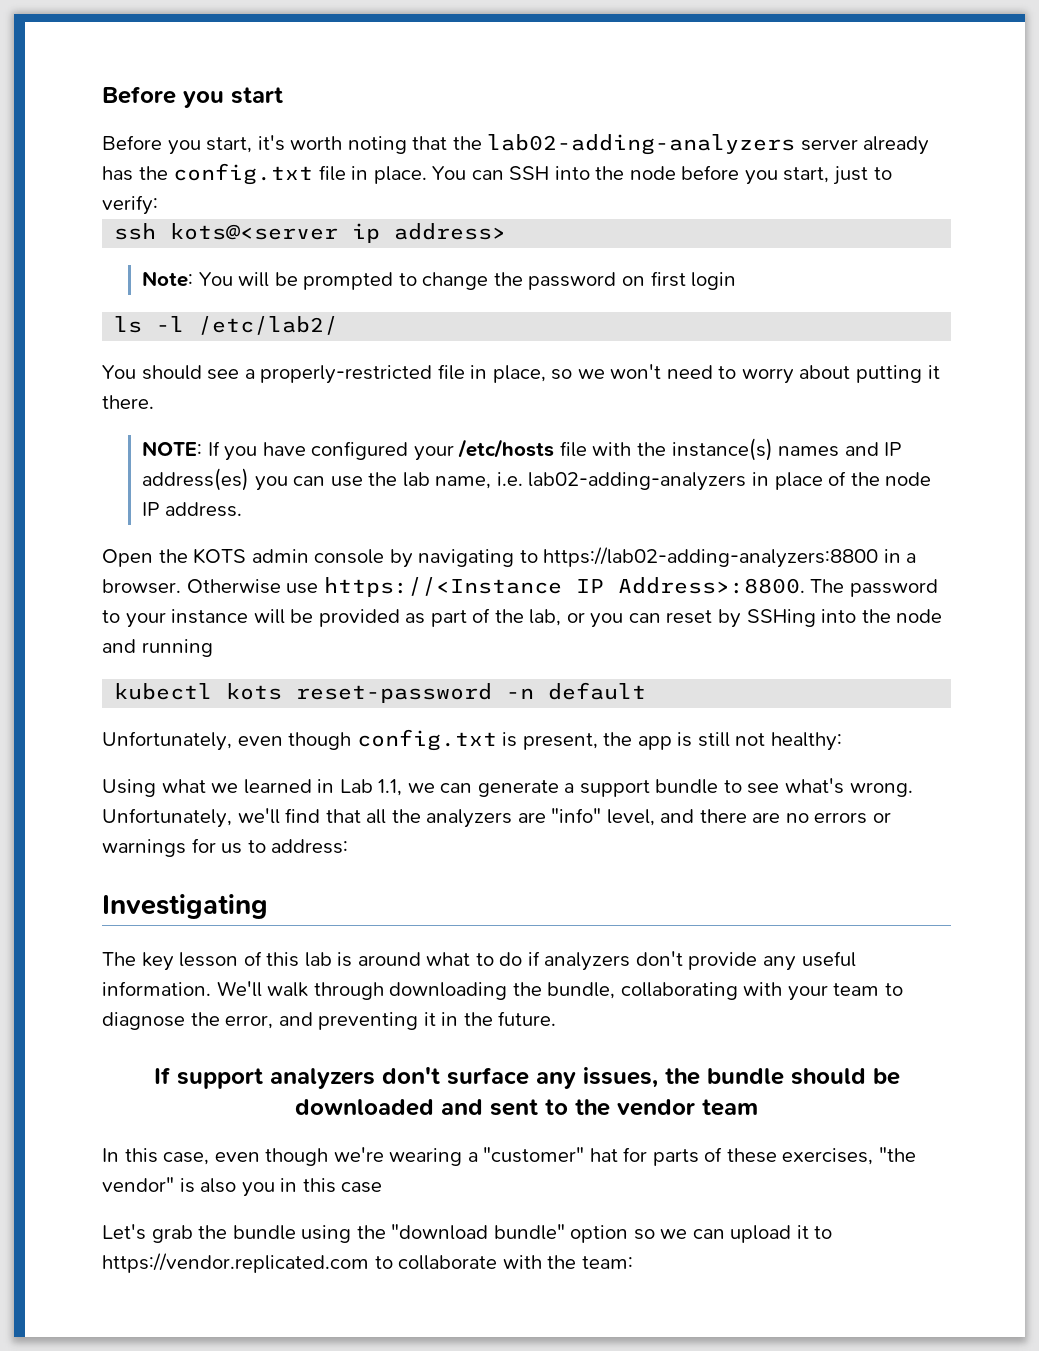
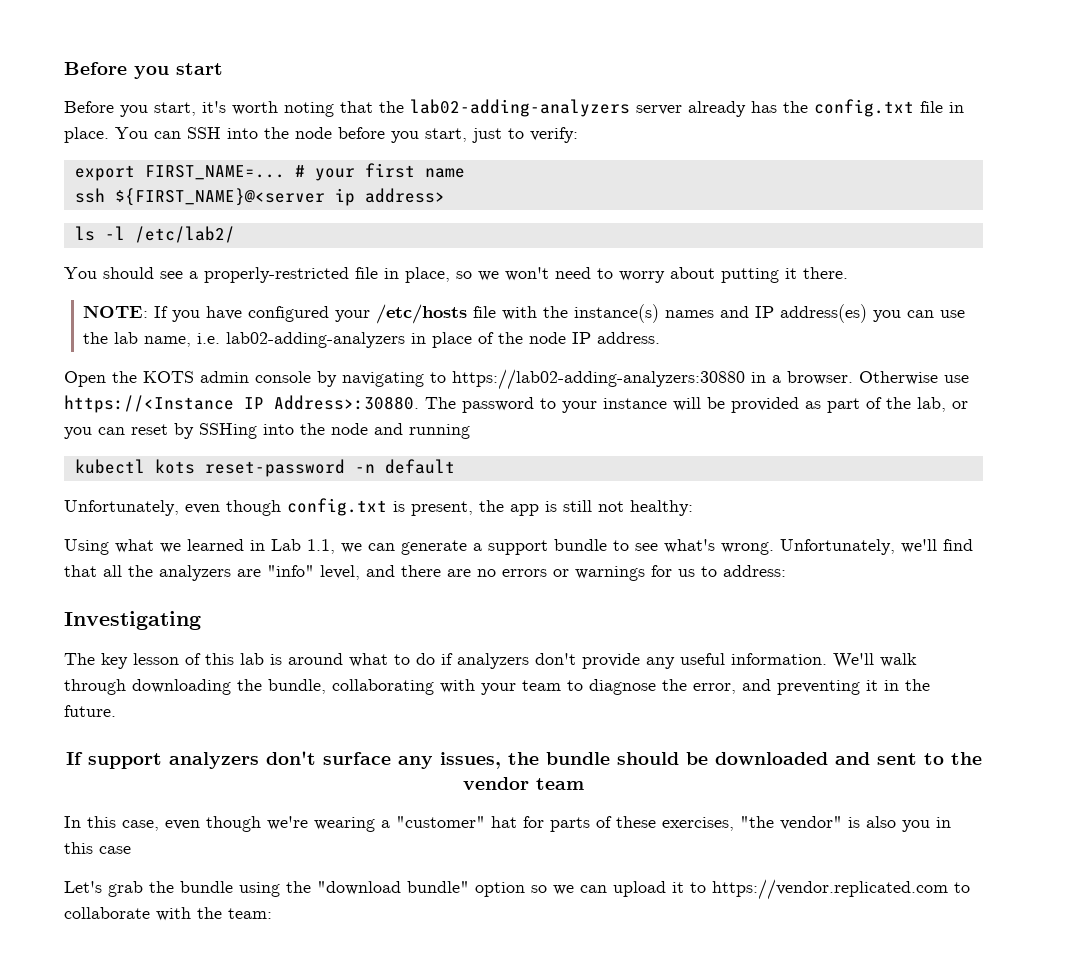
(158, 205) none -> [74,163,465,181] // export FIRST_NAME=... # your first name
[170,223,339,240] kots@<server -> [114,188,325,206] ${FIRST_NAME}@<server
[142,271,737,290] // Note: You will be prompted to change the password on first login -> (445, 195) none
[543,547,879,568] https://lab02-adding-analyzers:8800 -> [452,369,745,390] https://lab02-adding-analyzers:30880
[617,577,805,594] Address>:8800. -> [274,395,419,410] Address>:30880.

